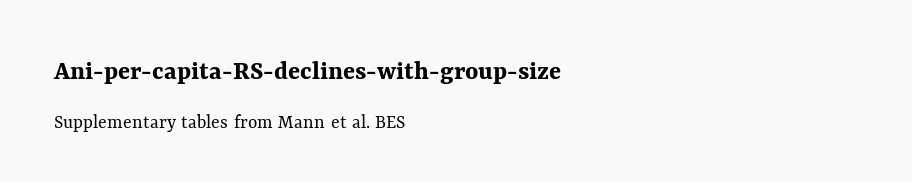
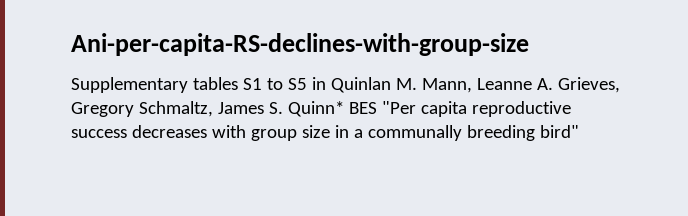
[233,114,406,128] from Mann et al. BES -> [242,77,620,93] [71,101,571,117] [71,125,579,141] S1 to S5 in Quinlan M. Mann, Leanne A. Grieves, Gregory Schmaltz, James S. Quinn* BES "Per capita reproductive success decreases with group size in a communally breeding bird"

